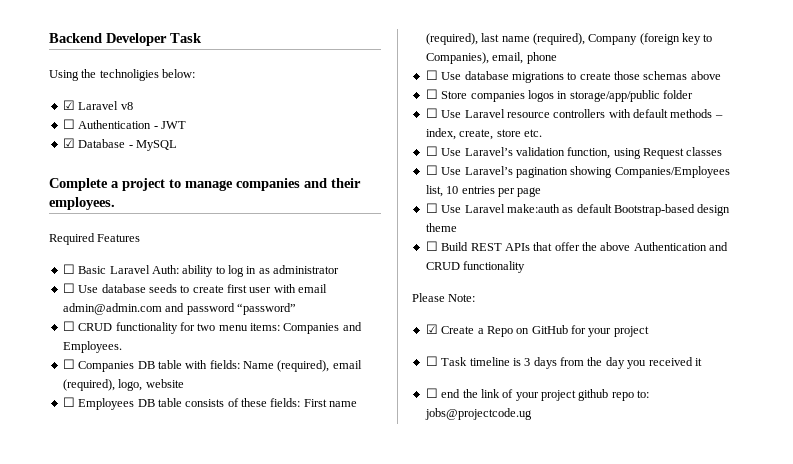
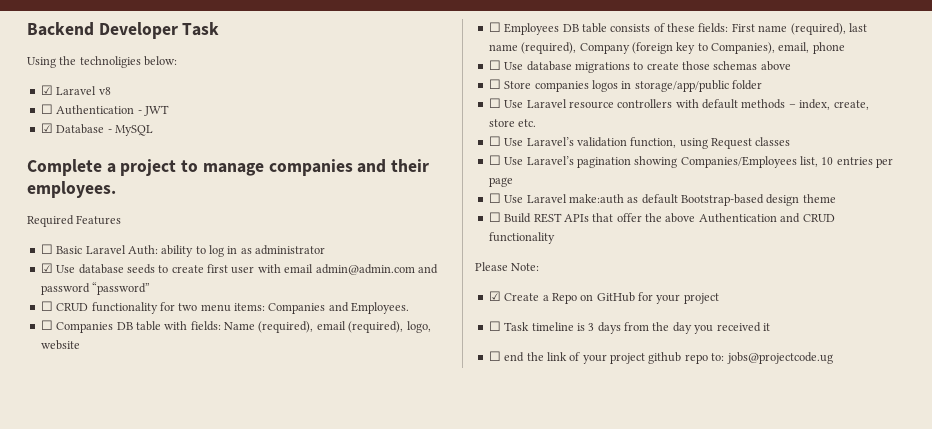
[62,283,75,293] ☐ -> [40,263,53,273] ☑

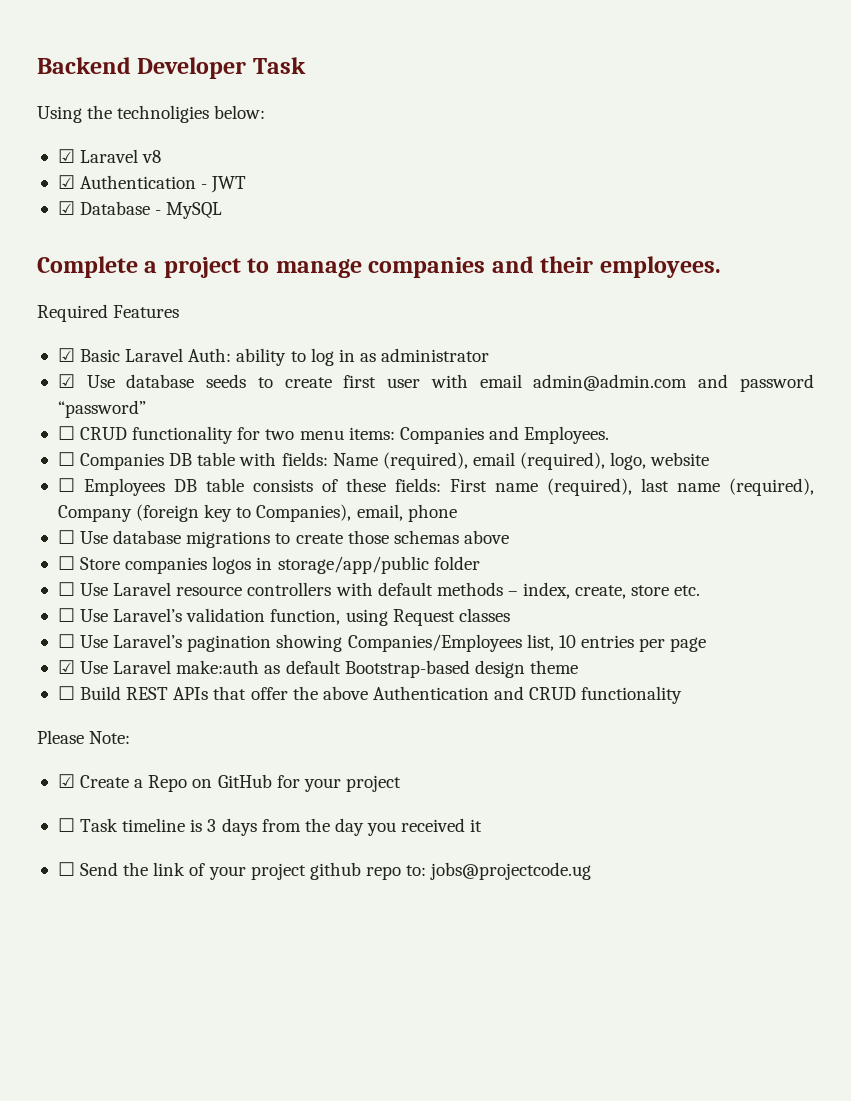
[40,104,53,114] ☐ -> [57,175,75,189] ☑
[40,244,53,254] ☐ -> [57,348,75,362] ☑
[488,193,501,203] ☐ -> [57,660,75,674] ☑
[504,352,525,362] end -> [80,862,119,876] Send

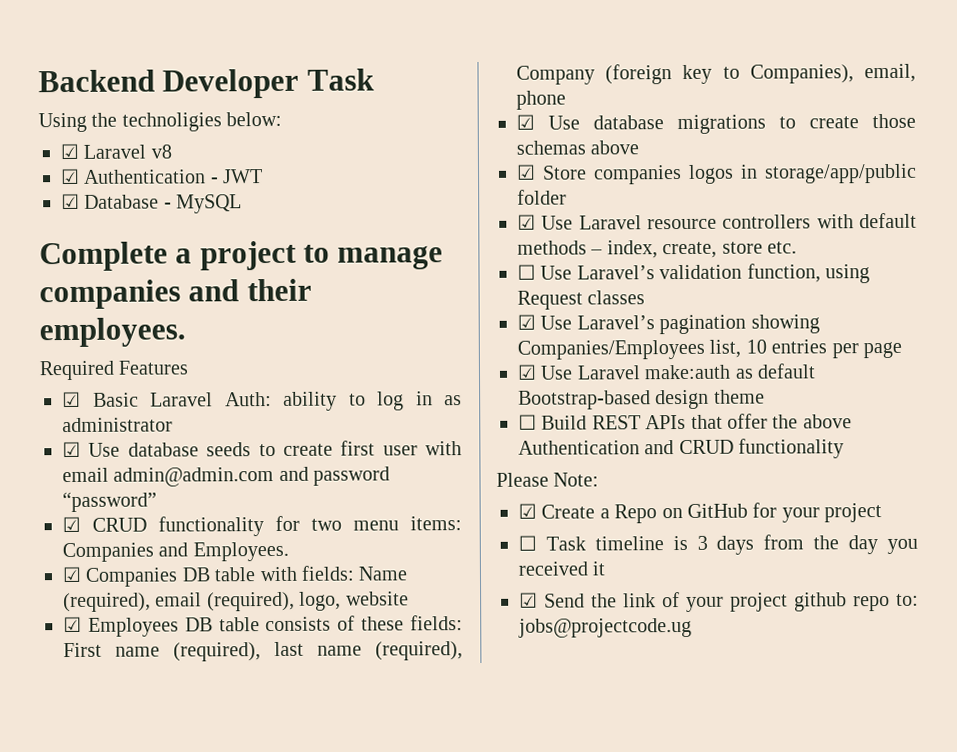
[57,426,75,440] ☐ -> [62,516,81,533] ☑
[57,452,75,466] ☐ -> [62,566,82,583] ☑
[57,478,75,492] ☐ -> [63,616,82,633] ☑
[57,530,75,544] ☐ -> [516,114,535,130] ☑
[57,556,75,570] ☐ -> [516,164,536,180] ☑
[57,582,75,596] ☐ -> [517,214,536,230] ☑
[57,634,75,648] ☐ -> [517,314,536,330] ☑
[57,862,75,876] ☐ -> [519,592,538,608] ☑

